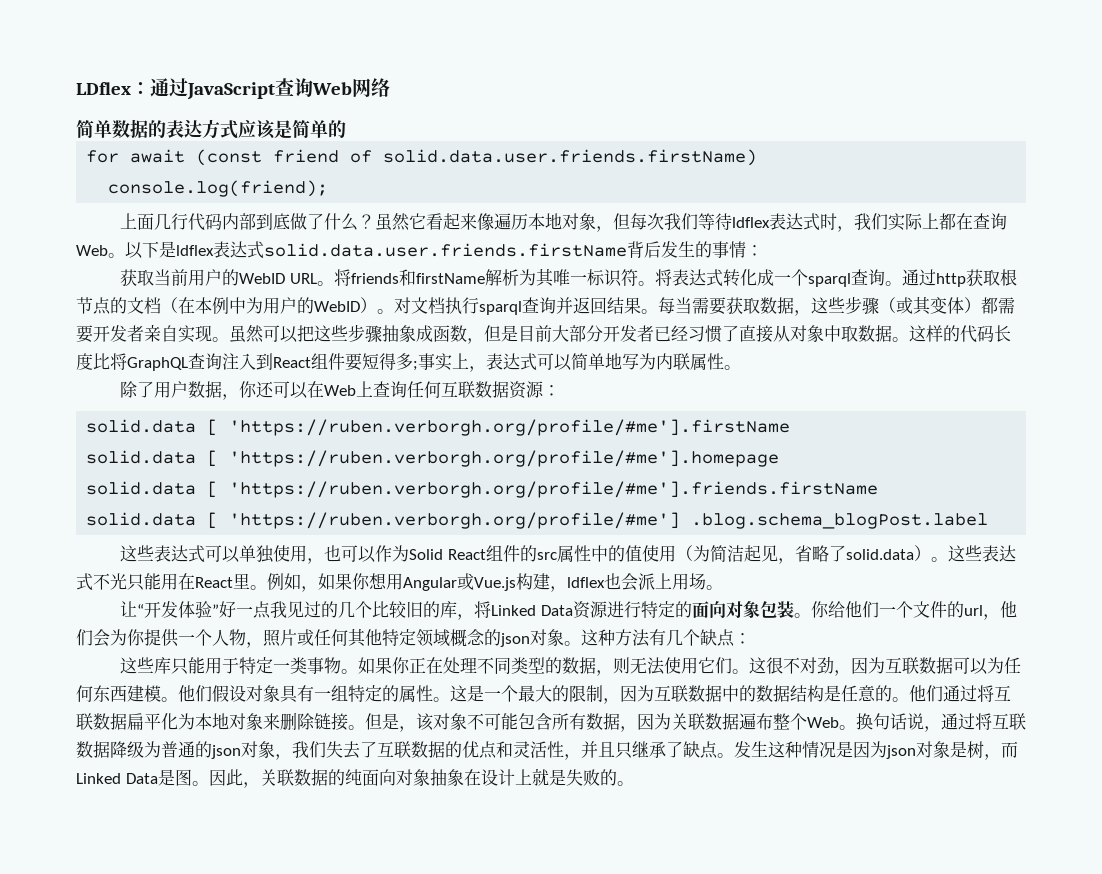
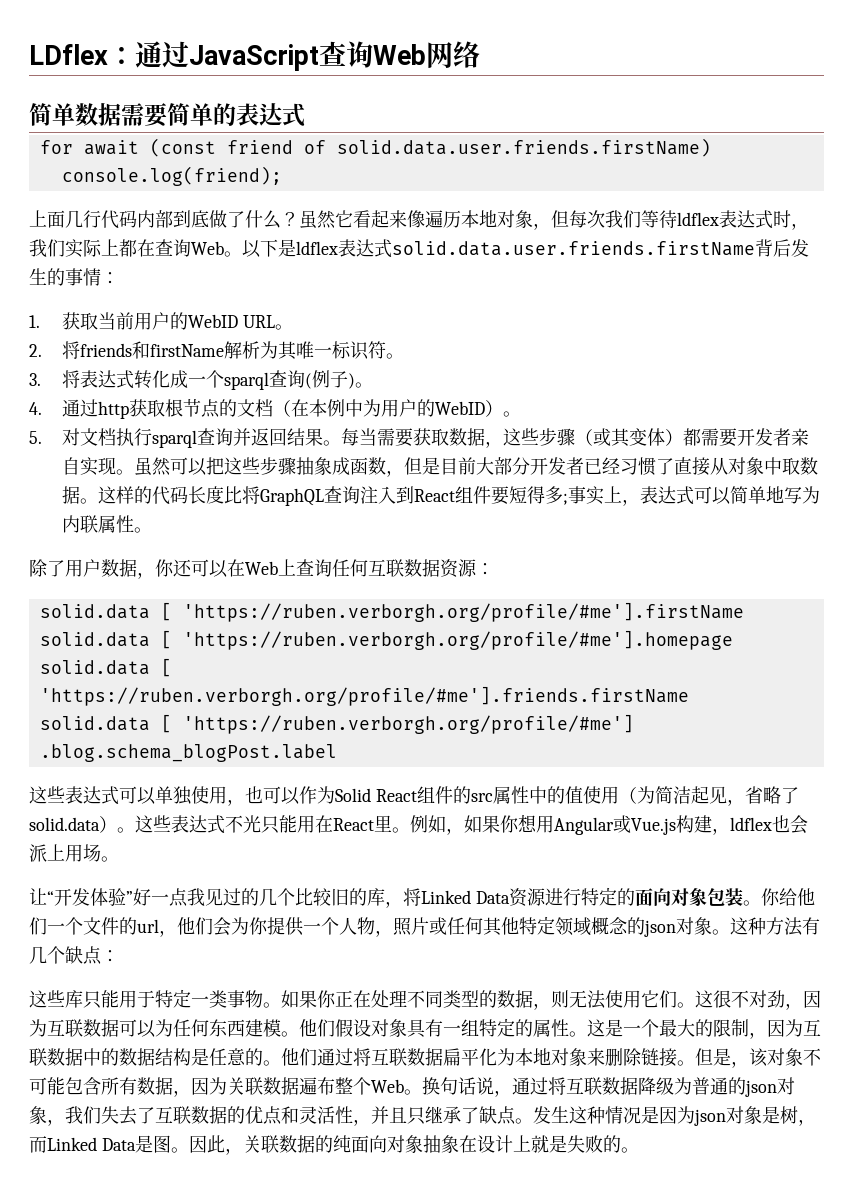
[148,119,346,139] 的表达方式应该是简单的 -> [121,103,305,127] 需要简单的表达式
(763, 250) none -> [29,315,40,328] 1.
(334, 283) none -> [29,344,42,357] // 2.
(655, 283) none -> [29,373,41,386] // 3.
[884,281,902,286] 。 -> [304,370,373,389] [29,402,42,415] (例子)。 // 4.
(394, 311) none -> [29,431,42,444] // 5.

